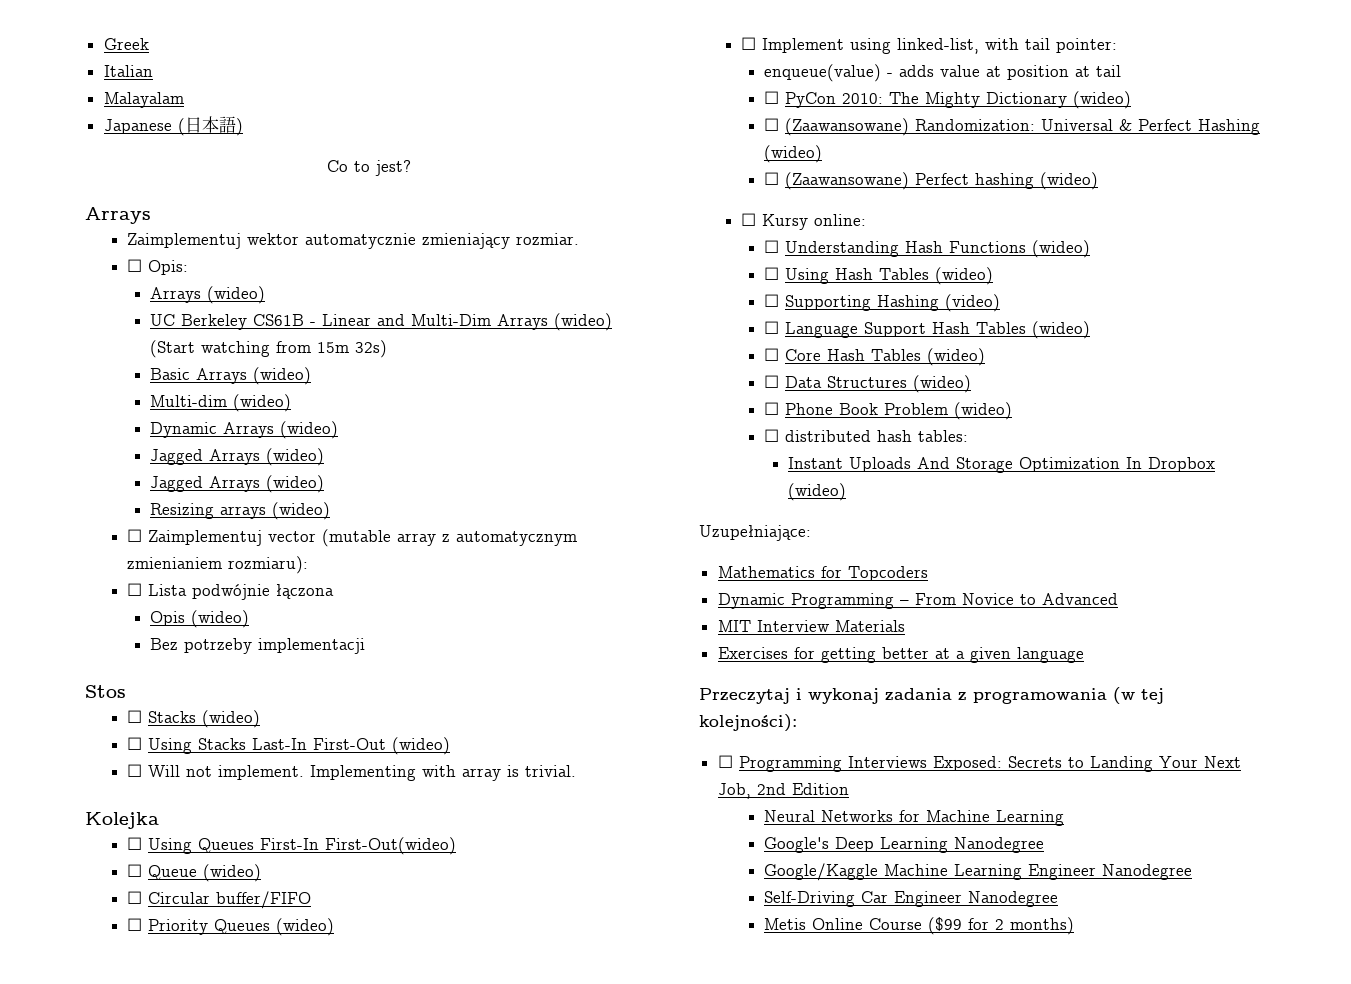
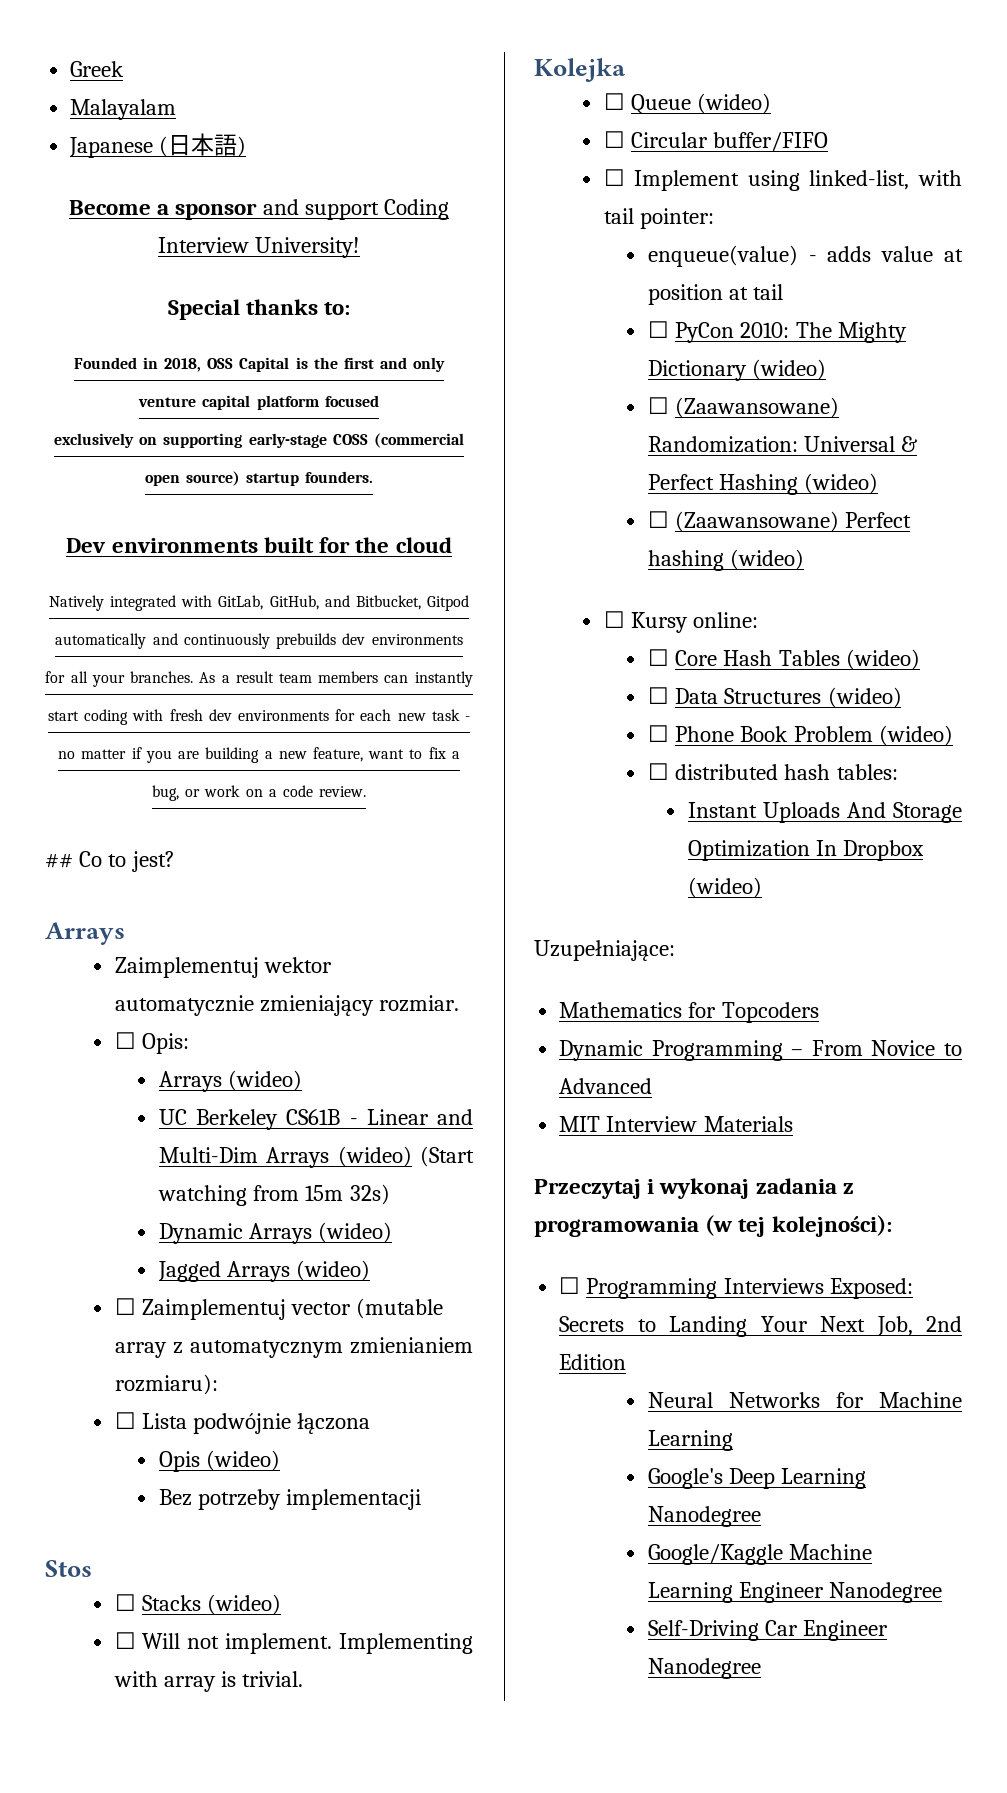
[103,65,153,77] // Italian -> (125, 68) none
(243, 127) none -> [68,198,450,220] [157,237,361,258] [167,299,351,320] [73,357,446,372] [138,395,379,410] [53,433,465,448] [144,471,374,486] [66,537,452,553] [48,595,470,611] [55,633,463,649] [45,671,473,687] [47,709,471,725] [58,747,460,763] [151,785,367,801] [45,853,73,868] Become a sponsor and support Coding Interview University! // Special thanks to: // Founded in 2018, OSS Capital is the first and only venture capital platform focused // exclusively on supporting early-stage COSS (commercial open source) startup founders. // Dev environments built for the cloud // Natively integrated with GitLab, GitHub, and Bitbucket, Gitpod automatically and continuously prebuilds dev environments for all your branches. As a result team members can instantly start coding with fresh dev environments for each new task - no matter if you are building a new feature, want to fix a bug, or work on a code review. // ##
[150,367,312,385] [150,394,292,412] // Basic Arrays (wideo) // Multi-dim (wideo) -> (390, 1194) none
[150,475,325,493] [150,502,331,520] // Jagged Arrays (wideo) // Resizing arrays (wideo) -> (371, 1270) none
[127,737,451,755] // ☐ Using Stacks Last-In First-Out (wideo) -> (281, 1604) none
[127,837,457,855] // ☐ Using Queues First-In First-Out(wideo) -> (626, 70) none
[127,918,335,936] // ☐ Priority Queues (wideo) -> (828, 141) none
[764,240,1091,258] [764,267,994,285] [764,294,1001,312] [764,321,1091,339] // ☐ Understanding Hash Functions (wideo) // ☐ Using Hash Tables (wideo) // ☐ Supporting Hashing (video) // ☐ Language Support Hash Tables (wideo) -> (758, 619) none
[717,647,1084,663] // Exercises for getting better at a given language -> (793, 1123) none
[764,917,1075,935] // Metis Online Course ($99 for 2 months) -> (761, 1668) none

